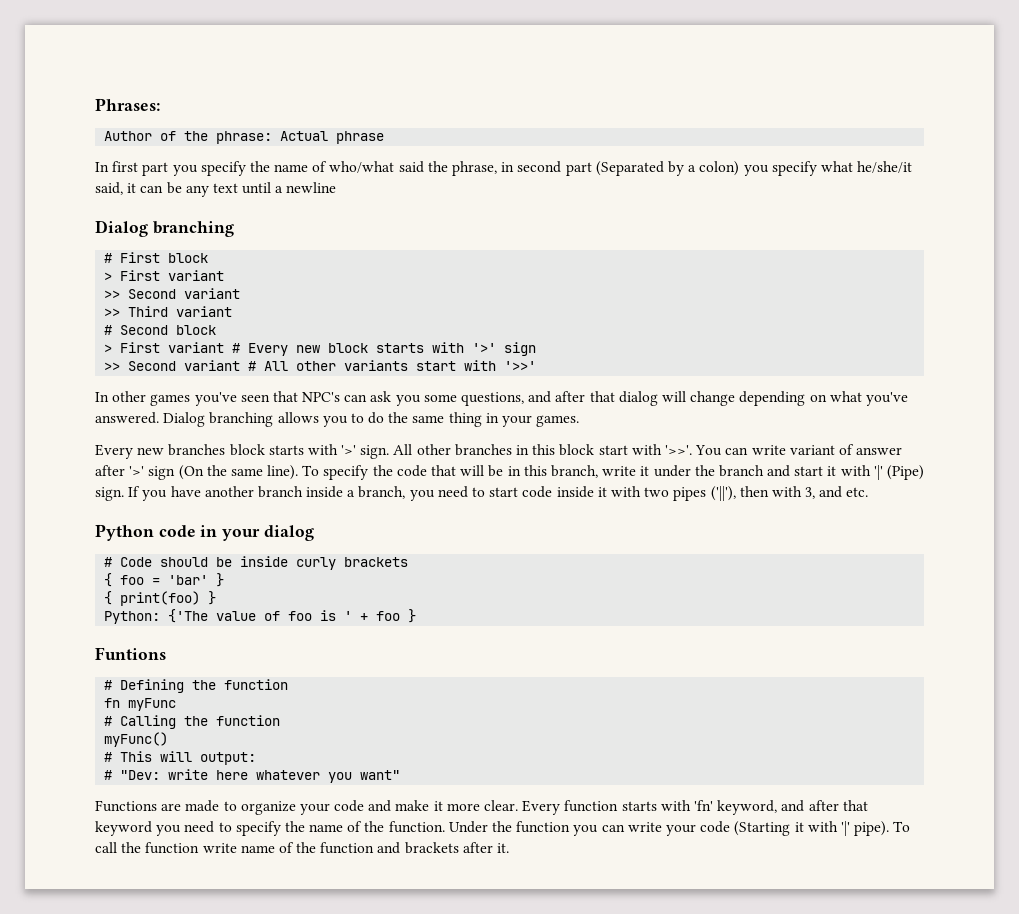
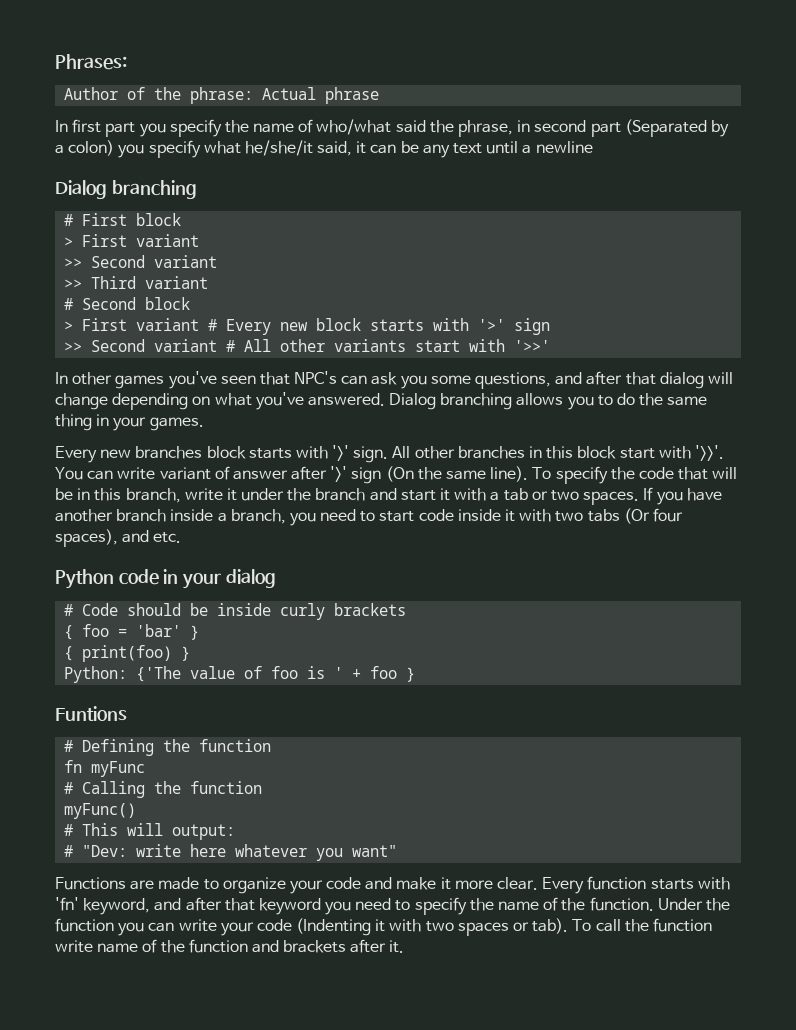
[873,465,924,480] [95,487,124,501] '|' (Pipe) sign. -> [490,488,640,505] a tab or two spaces.
[673,486,816,501] pipes ('||'), then with 3, -> [587,508,683,524] [55,529,118,547] tabs (Or four spaces),
[734,821,890,836] (Starting it with '|' pipe). -> [296,918,569,936] (Indenting it with two spaces or tab).

